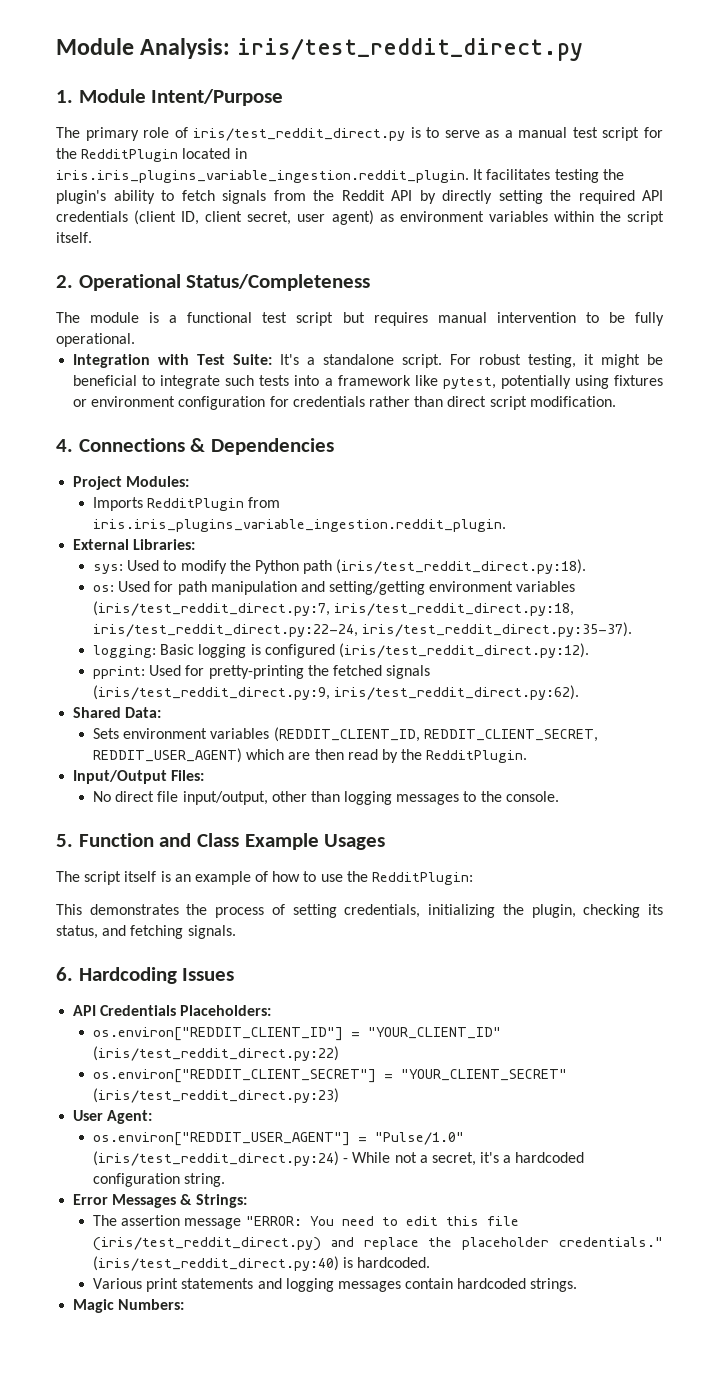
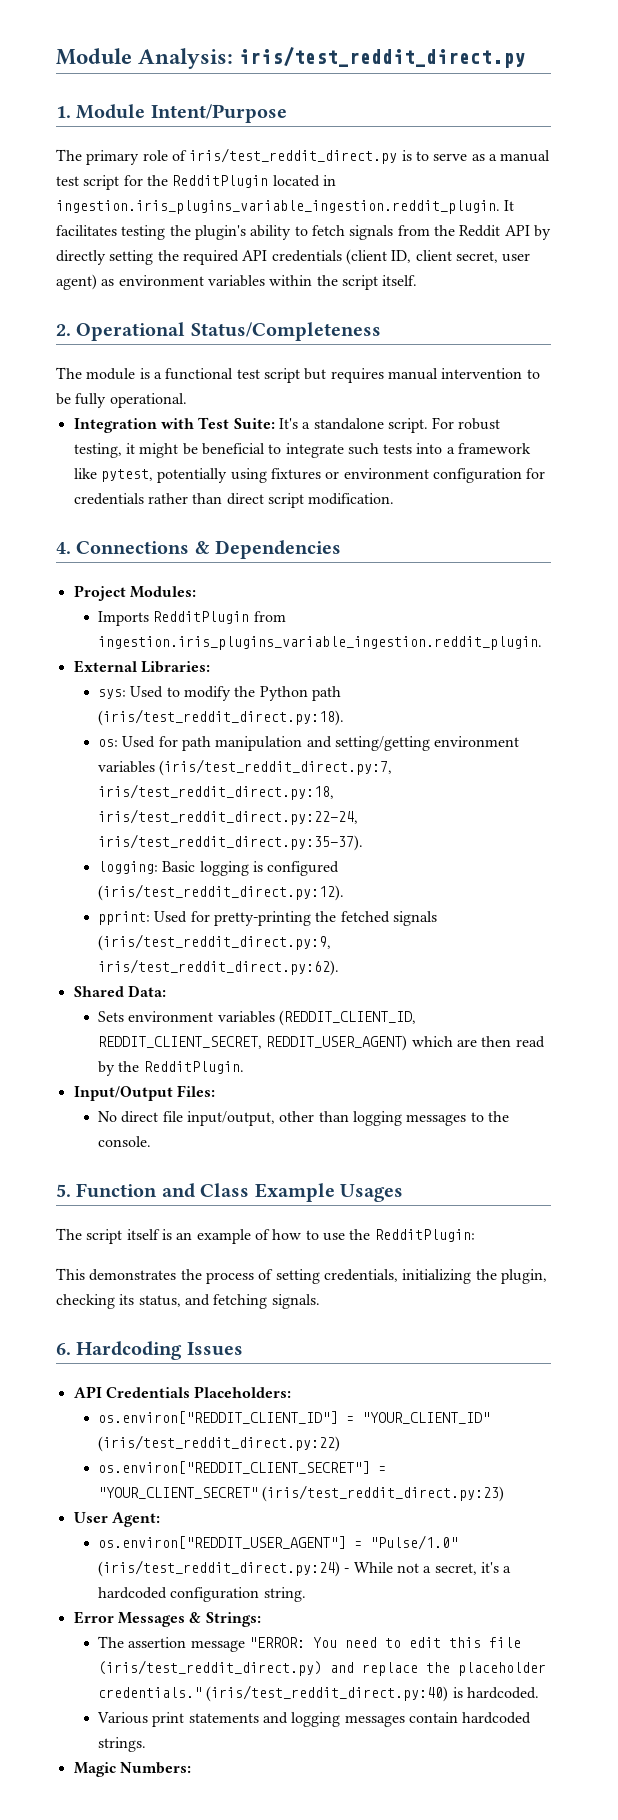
[56,170,469,183] iris.iris_plugins_variable_ingestion.reddit_plugin. -> [56,200,500,214] ingestion.iris_plugins_variable_ingestion.reddit_plugin.
[92,519,506,532] iris.iris_plugins_variable_ingestion.reddit_plugin. -> [98,636,543,650] ingestion.iris_plugins_variable_ingestion.reddit_plugin.

